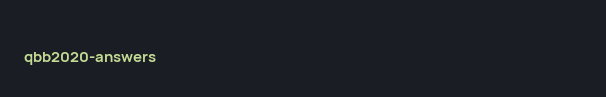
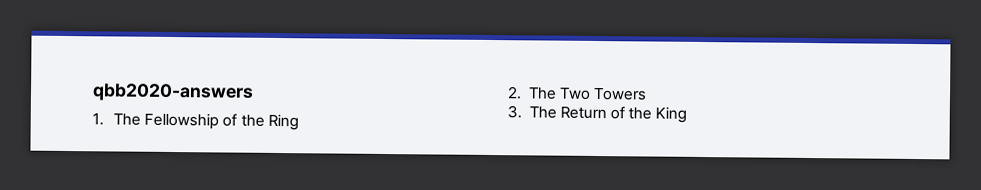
(156, 58) none -> [92,112,299,131] [507,86,648,101] [507,105,688,123] // 1. The Fellowship of the Ring // 2. The Two Towers // 3. The Return of the King

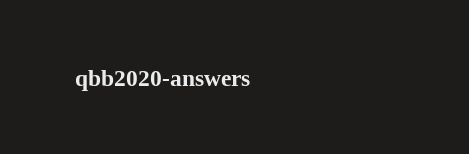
[92,112,299,131] [507,86,648,101] [507,105,688,123] // 1. The Fellowship of the Ring // 2. The Two Towers // 3. The Return of the King -> (250, 80) none

